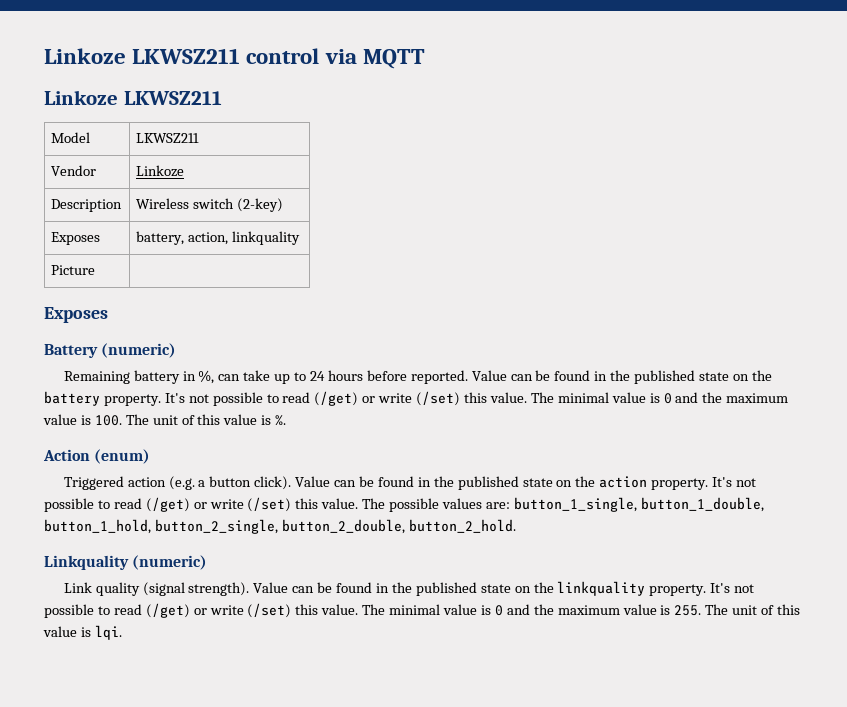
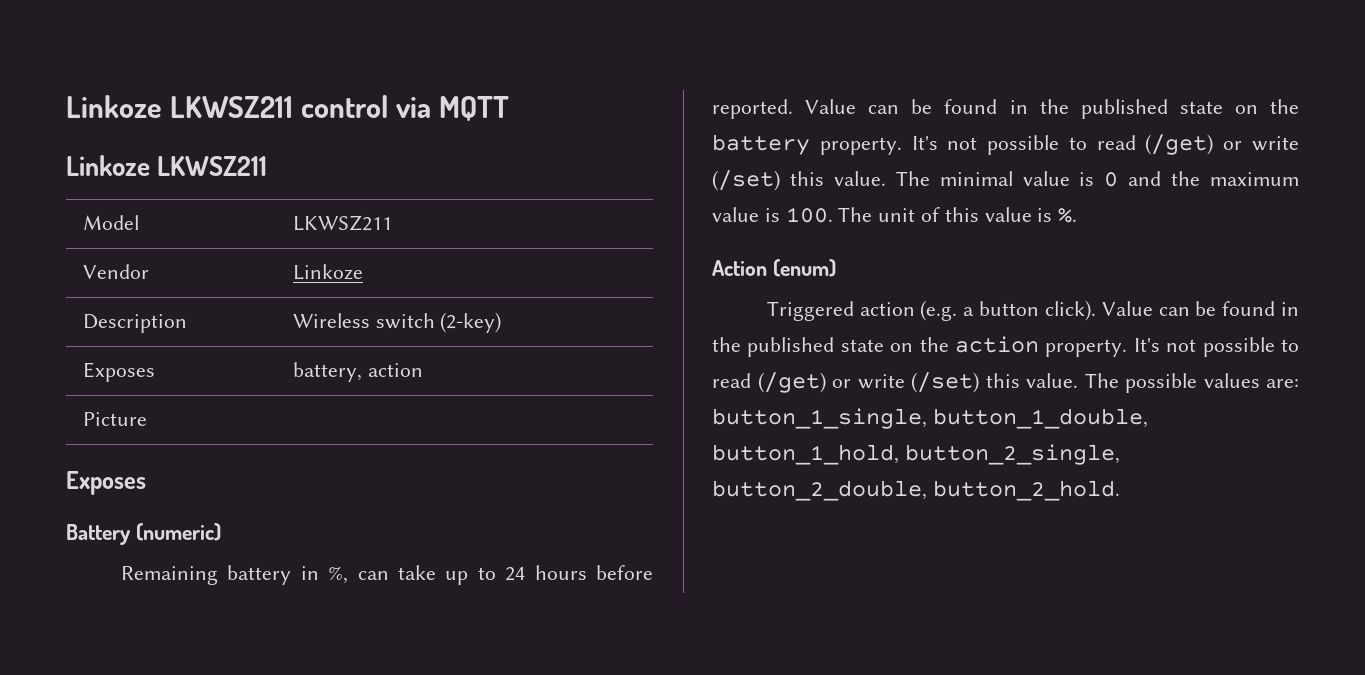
[187,231,300,245] action, linkquality -> [367,363,423,377] action
[44,555,208,570] [63,581,755,596] [44,603,801,618] [43,625,122,640] // Linkquality (numeric) // Link quality (signal strength). Value can be found in the published state on the linkquality property. It's not possible to read (/get) or write (/set) this value. The minimal value is 0 and the maximum value is 255. The unit of this value is lqi. -> (1120, 490) none

